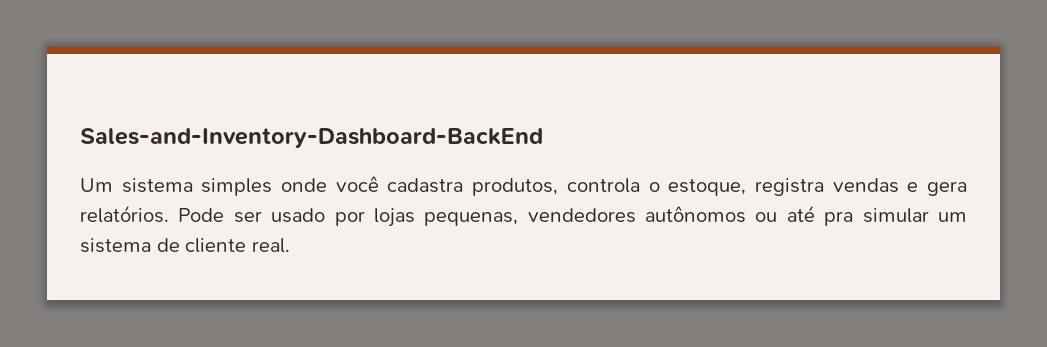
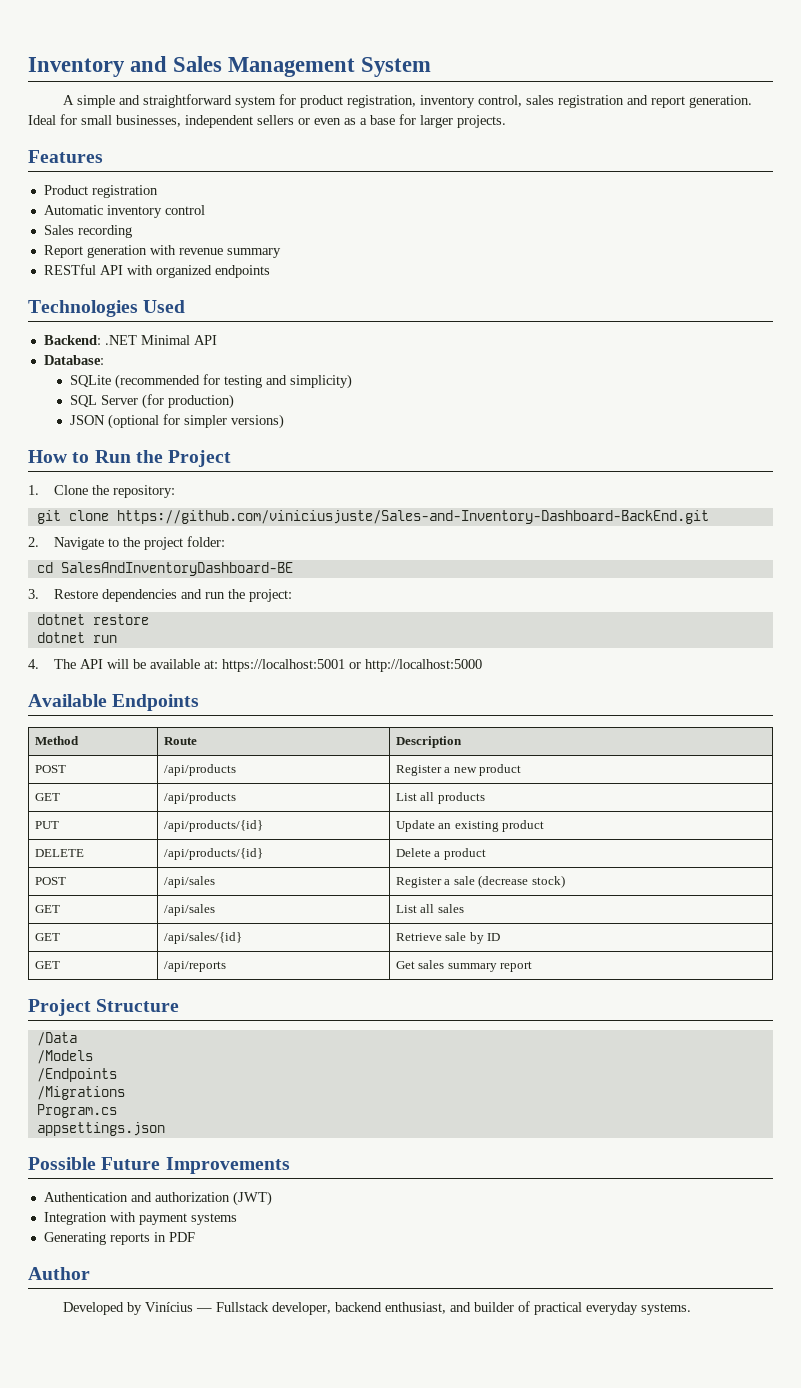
[80,128,543,148] [80,176,968,196] [80,205,967,227] [80,238,290,253] Sales-and-Inventory-Dashboard-BackEnd // Um sistema simples onde você cadastra produtos, controla o estoque, registra vendas e gera relatórios. Pode ser usado por lojas pequenas, vendedores autônomos ou até pra simular um sistema de cliente real. -> [28,56,432,77] [63,94,753,108] [28,114,506,128] [28,150,103,163] [43,185,158,198] [43,205,205,218] [43,225,132,238] [43,245,281,258] [43,264,270,278] [28,300,186,317] [43,335,217,345] [43,355,104,365] [69,374,352,389] [69,394,234,409] [69,414,284,429] [28,450,232,467] [28,485,175,498] [36,510,709,524] [28,536,225,550] [36,562,293,576] [28,589,292,602] [36,614,149,625] [36,632,117,643] [28,659,482,672] [28,694,200,711] [34,736,79,745] [163,737,197,745] [395,736,462,748] [34,765,66,773] [163,764,236,776] [395,764,522,776] [34,793,60,801] [163,792,236,804] [395,792,485,804] [34,821,59,829] [163,820,263,832] [395,820,545,832] [34,849,84,857] [163,848,263,860] [395,848,486,860] [34,877,66,885] [163,876,215,888] [395,875,565,888] [34,905,60,913] [163,904,215,916] [395,904,464,913] [34,933,60,941] [163,932,242,944] [395,932,501,944] [34,961,60,969] [163,961,226,972] [395,960,533,972] [28,999,180,1016] [36,1032,77,1046] [36,1050,93,1064] [36,1068,117,1082] [36,1086,125,1100] [36,1104,117,1118] [36,1122,165,1136] [28,1157,290,1174] [43,1191,272,1206] [43,1212,237,1225] [43,1232,195,1245] [28,1267,90,1280] [63,1301,692,1315] Inventory and Sales Management System // A simple and straightforward system for product registration, inventory control, sales registration and report generation. Ideal for small businesses, independent sellers or even as a base for larger projects. // Features // Product registration // Automatic inventory control // Sales recording // Report generation with revenue summary // RESTful API with organized endpoints // Technologies Used // Backend: .NET Minimal API // Database: // SQLite (recommended for testing and simplicity) // SQL Server (for production) // JSON (optional for simpler versions) // How to Run the Project // 1. Clone the repository: // git clone https://github.com/viniciusjuste/Sales-and-Inventory-Dashboard-BackEnd.git // 2. Navigate to the project folder: // cd SalesAndInventoryDashboard-BE // 3. Restore dependencies and run the project: // dotnet restore // dotnet run // 4. The API will be available at: https://localhost:5001 or http://localhost:5000 // Available Endpoints // Method | Route | Description // POST | /api/products | Register a new product // GET | /api/products | List all products // PUT | /api/products/{id} | Update an existing product // DELETE | /api/products/{id} | Delete a product // POST | /api/sales | Register a sale (decrease stock) // GET | /api/sales | List all sales // GET | /api/sales/{id} | Retrieve sale by ID // GET | /api/reports | Get sales summary report // Project Structure // /Data // /Models // /Endpoints // /Migrations // Program.cs // appsettings.json // Possible Future Improvements // Authentication and authorization (JWT) // Integration with payment systems // Generating reports in PDF // Author // Developed by Vinícius — Fullstack developer, backend enthusiast, and builder of practical everyday systems.

